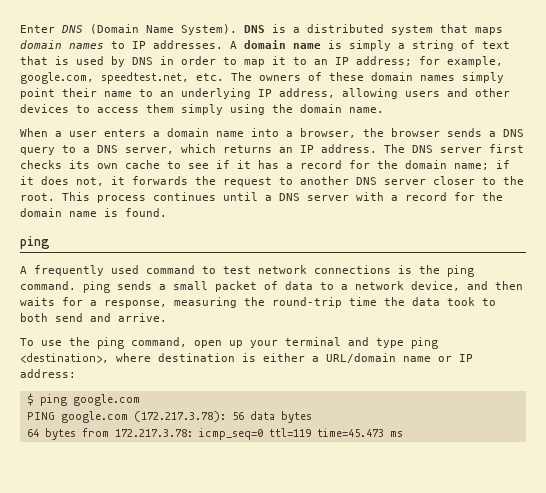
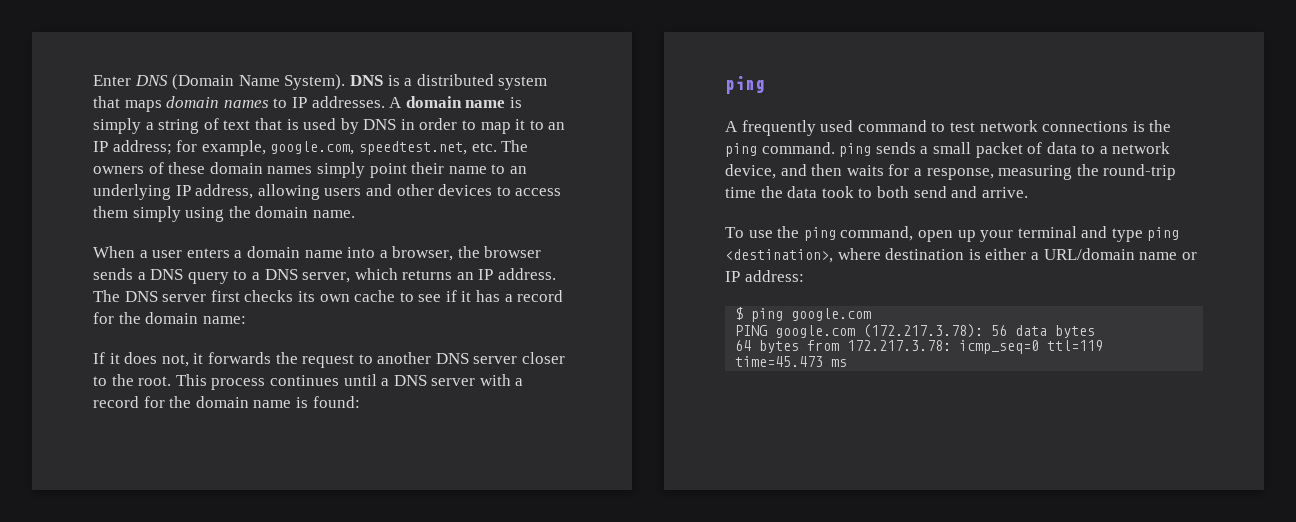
[454,160,510,170] name; if -> [202,316,246,324] [93,352,105,364] name: // If
[125,208,167,217] found. -> [312,396,360,408] found:

